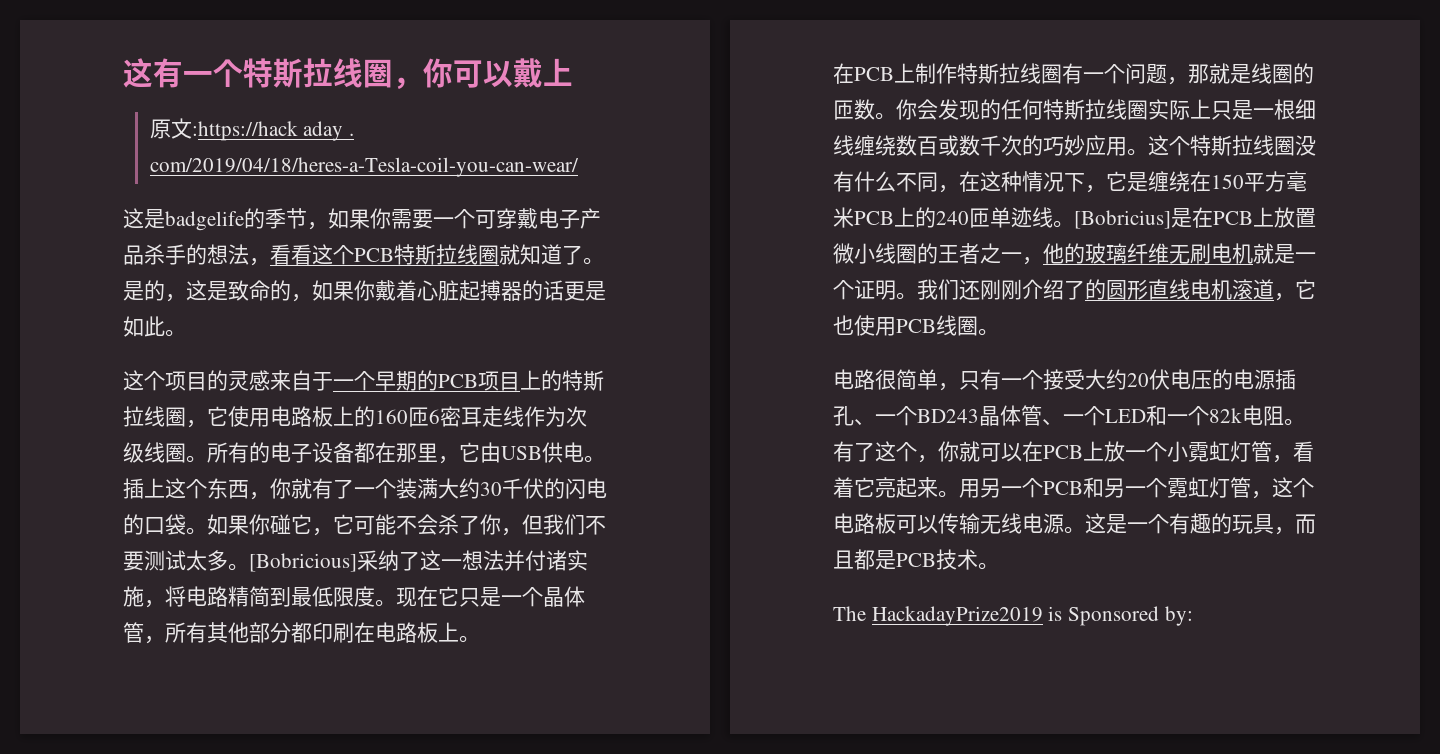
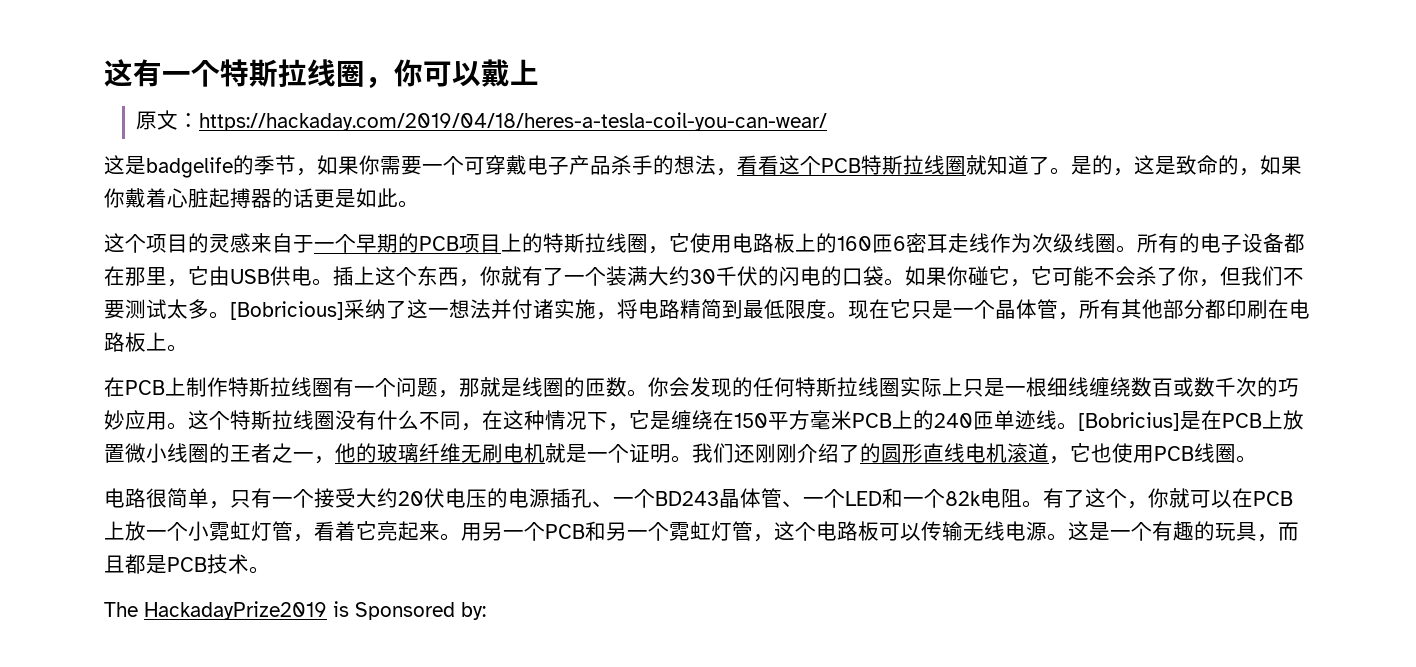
[191,121,354,141] [149,157,579,177] :https://hack aday . com/2019/04/18/heres-a-Tesla-coil-you-can-wear/ -> [177,112,827,131] ：https://hackaday.com/2019/04/18/heres-a-tesla-coil-you-can-wear/

